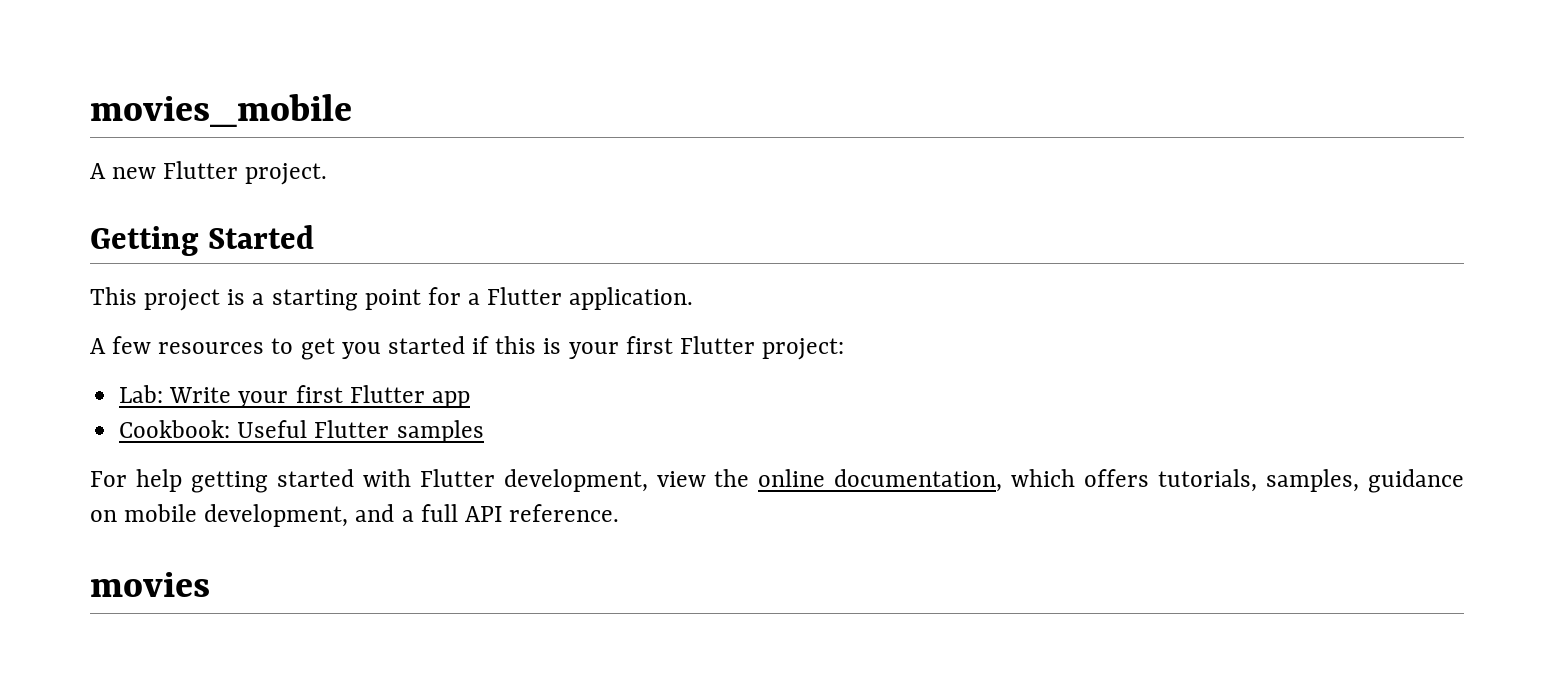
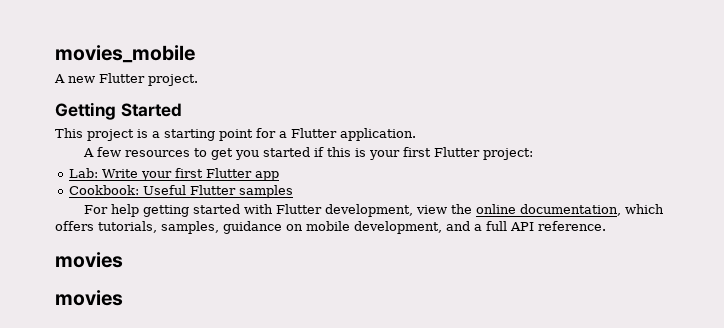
(210, 584) none -> [55,290,123,306] // movies

